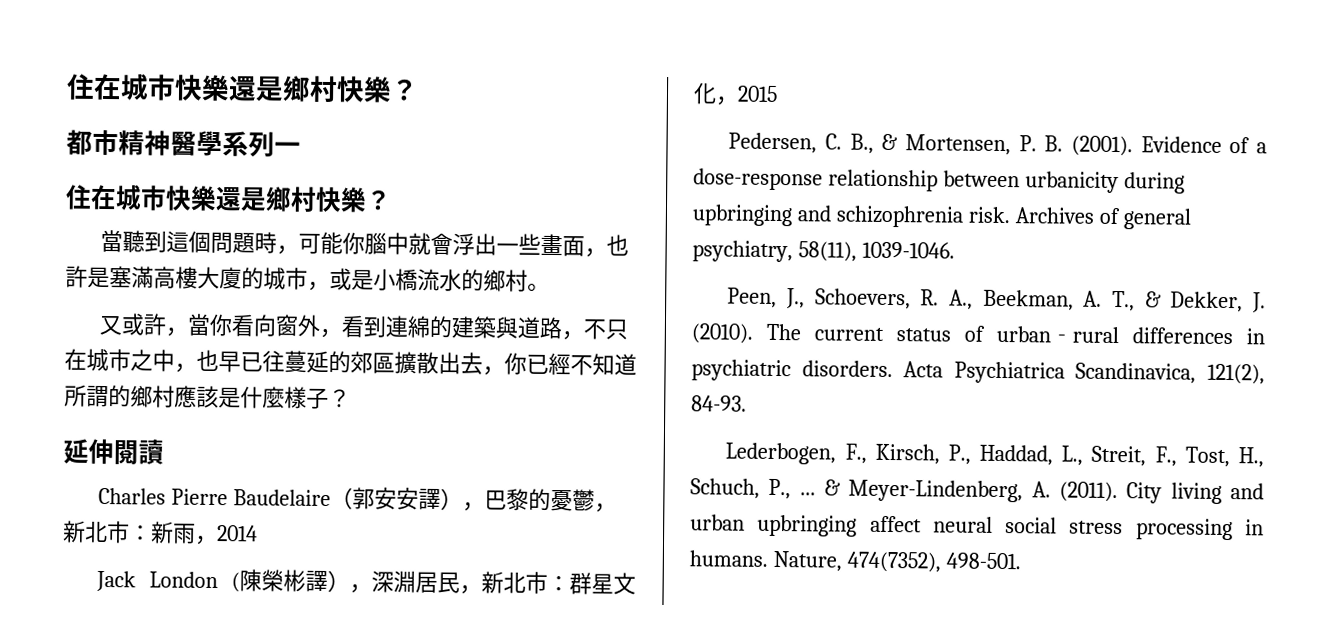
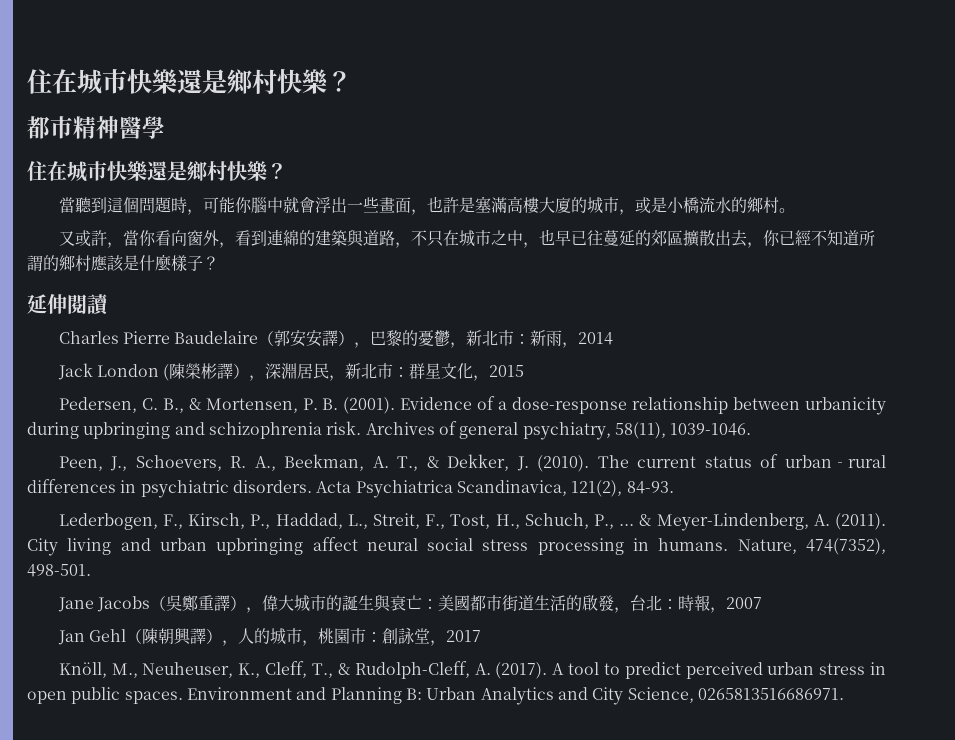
[222,131,301,158] 系列一 -> (165, 127) none
(1021, 561) none -> [57,595,763,613] [57,628,482,646] [58,661,886,679] [27,687,844,705] // Jane Jacobs（吳鄭重譯），偉大城市的誕生與衰亡：美國都市街道生活的啟發，台北：時報，2007 // Jan Gehl（陳朝興譯），人的城市，桃園市：創詠堂，2017 // Knöll, M., Neuheuser, K., Cleff, T., & Rudolph-Cleff, A. (2017). A tool to predict perceived urban stress in open public spaces. Environment and Planning B: Urban Analytics and City Science, 0265813516686971.

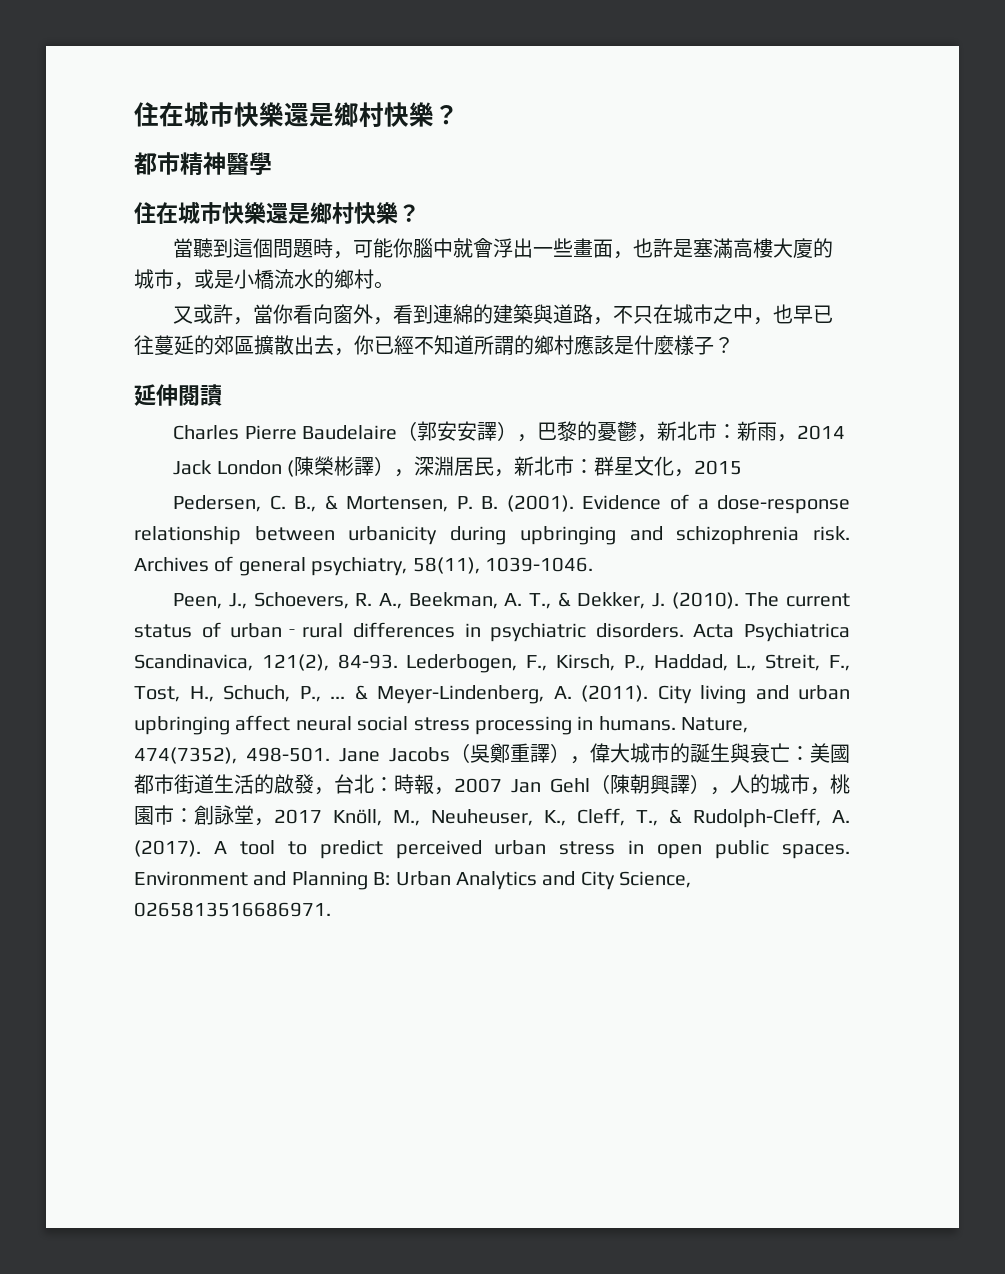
(674, 487) // -> (398, 661) none
(91, 570) // -> (330, 754) none
(763, 603) // -> (502, 785) none
(482, 636) // -> (322, 816) none

